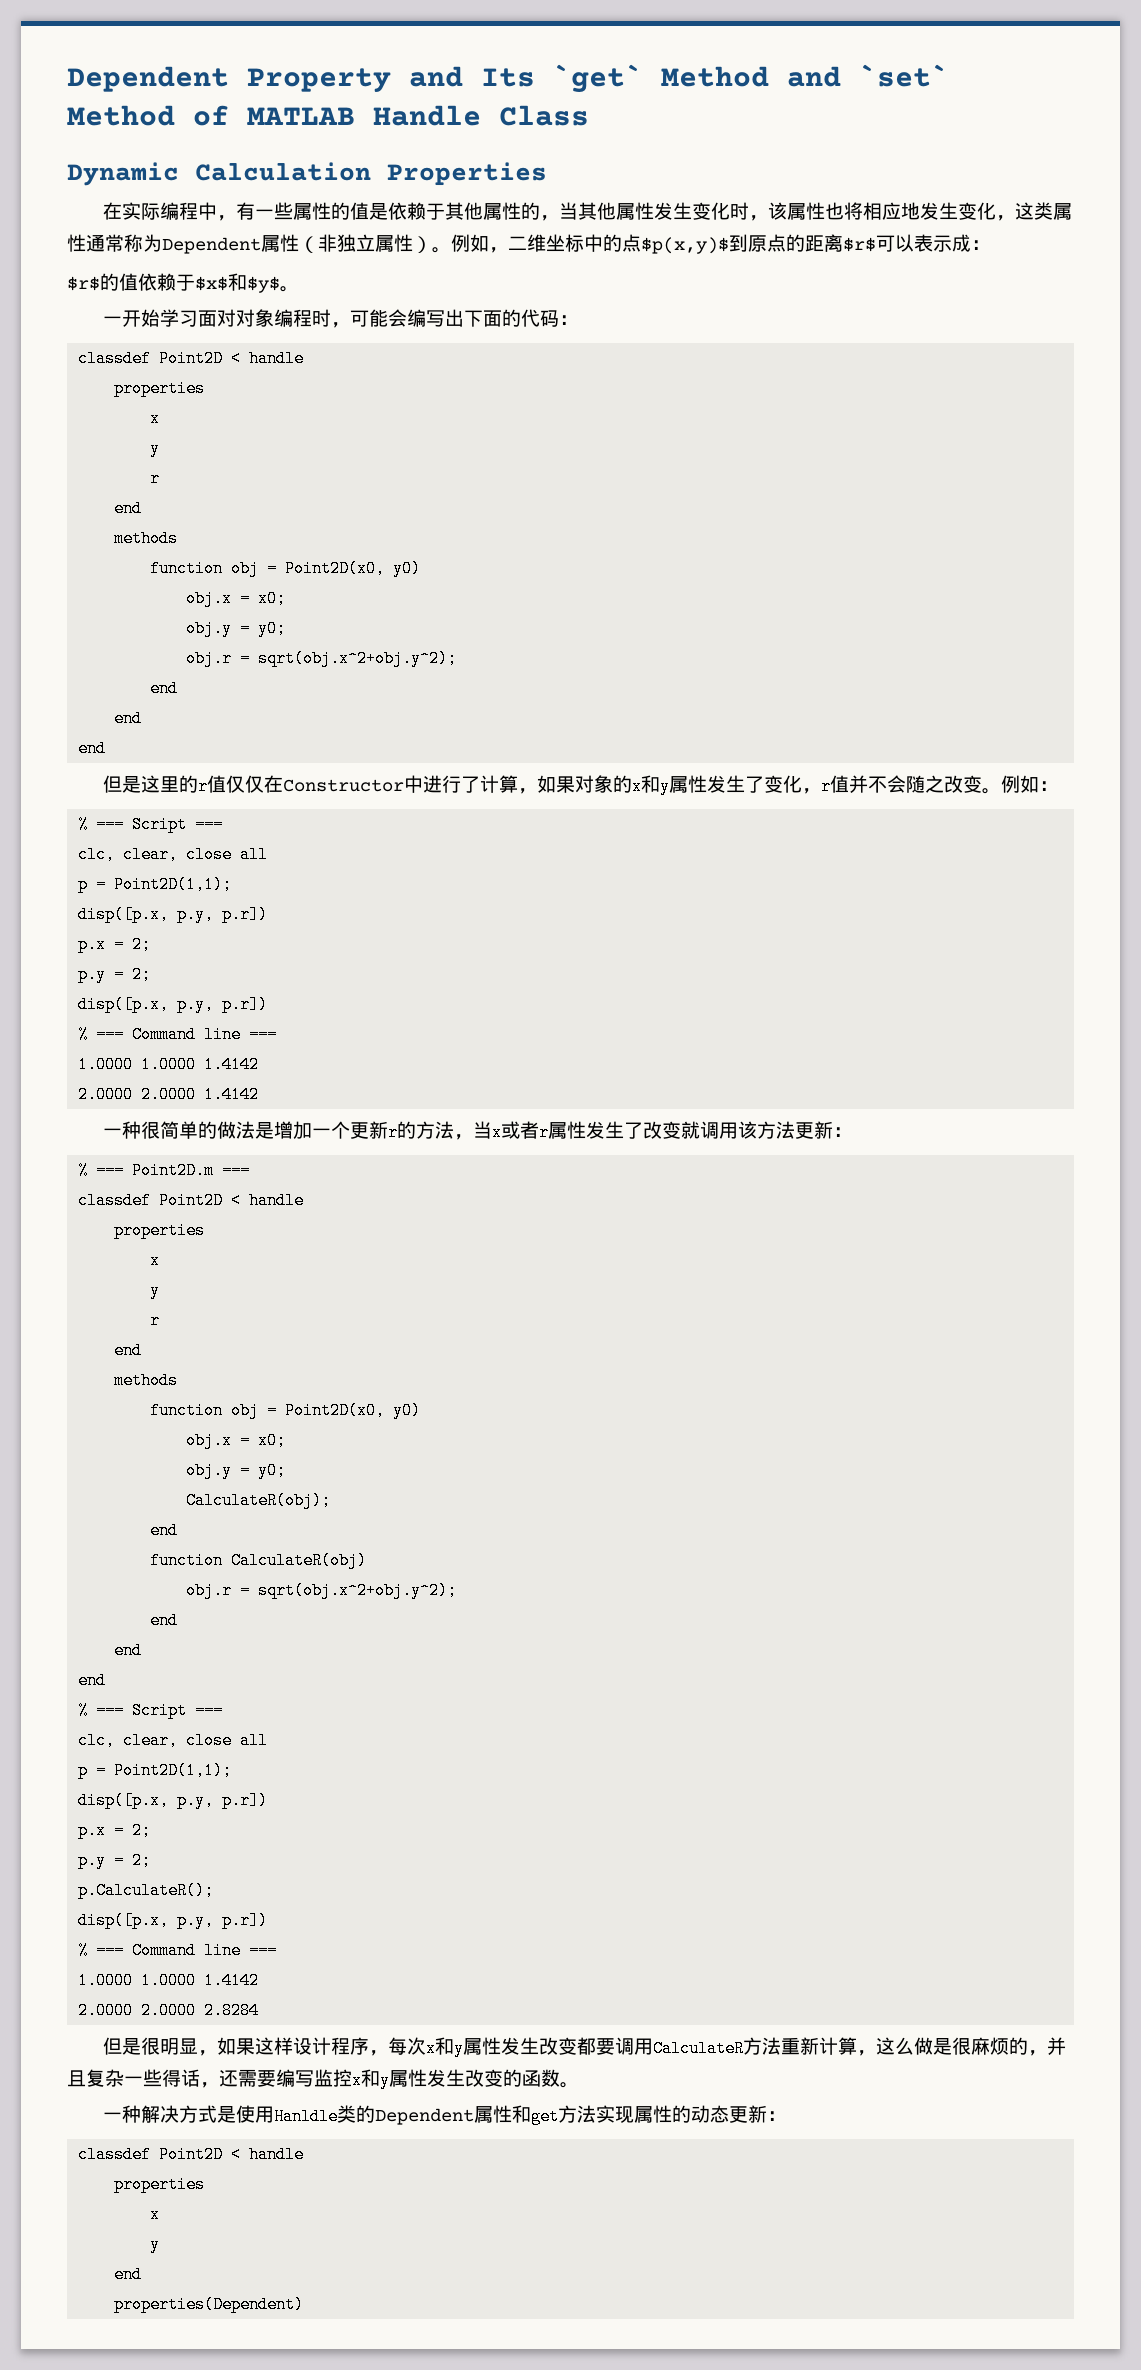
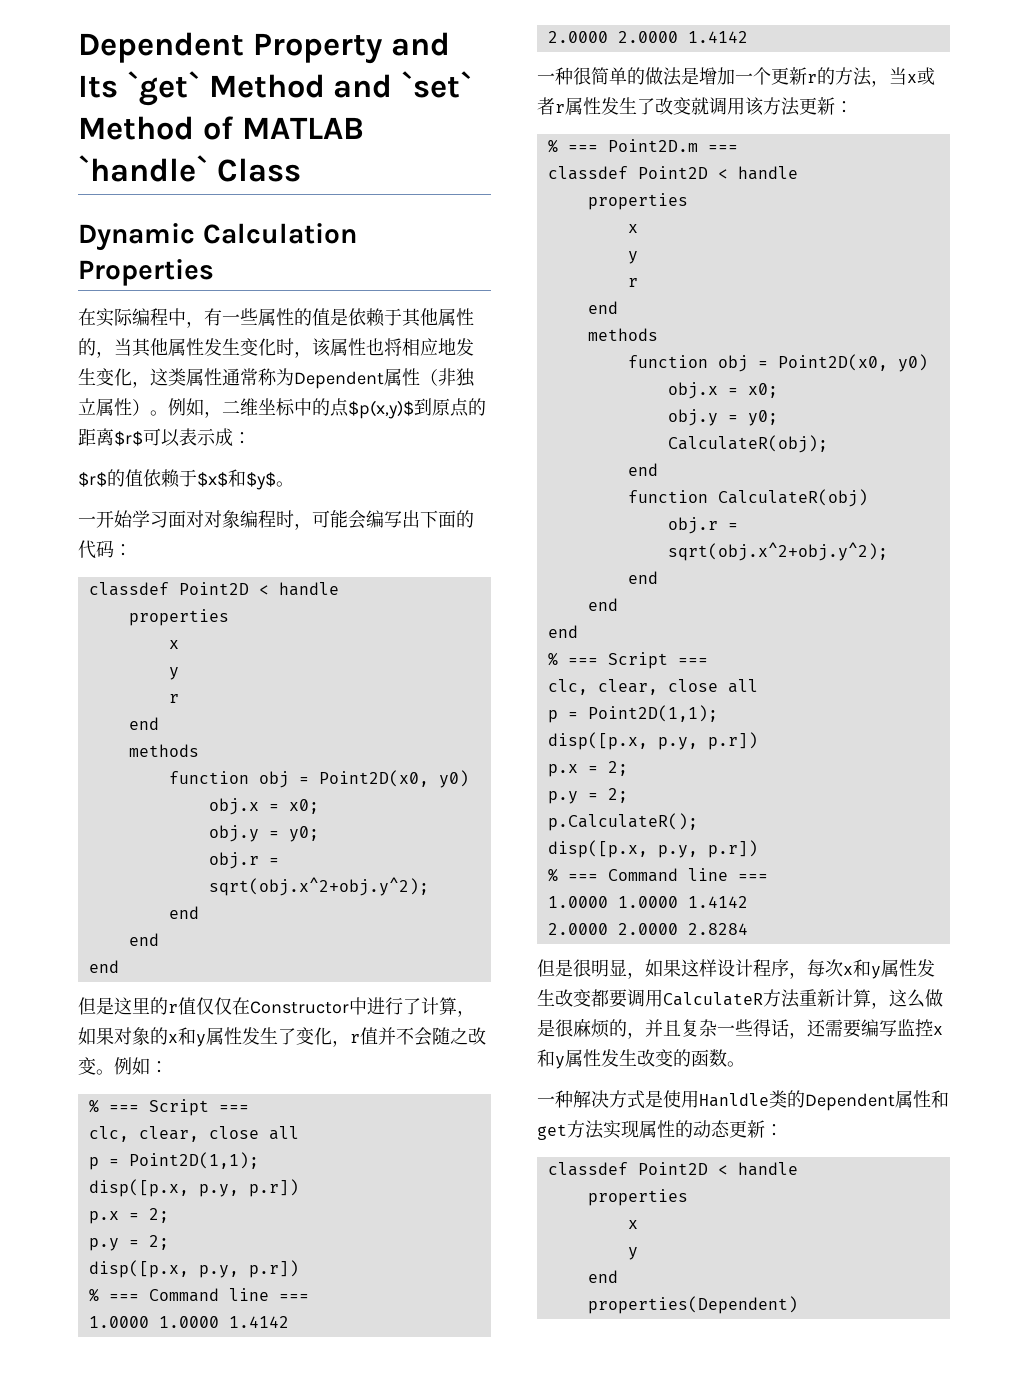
[373,105,481,126] Handle -> [78,155,208,182] `handle`

